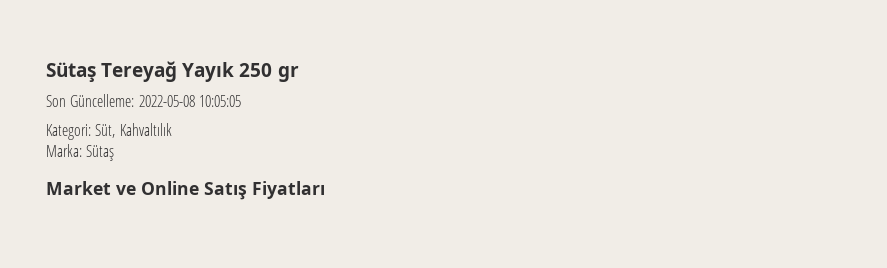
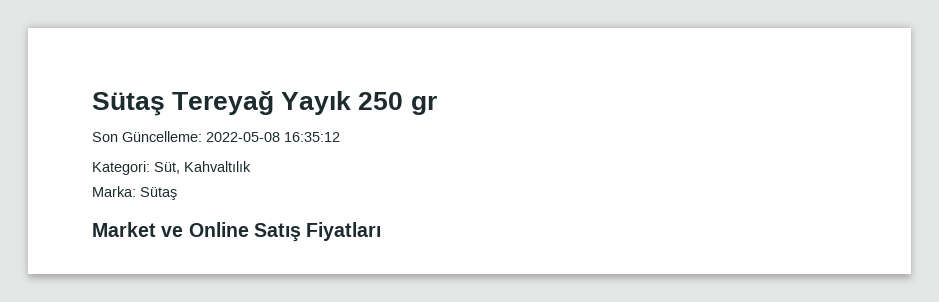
[198,95,241,107] 10:05:05 -> [284,132,340,142] 16:35:12

